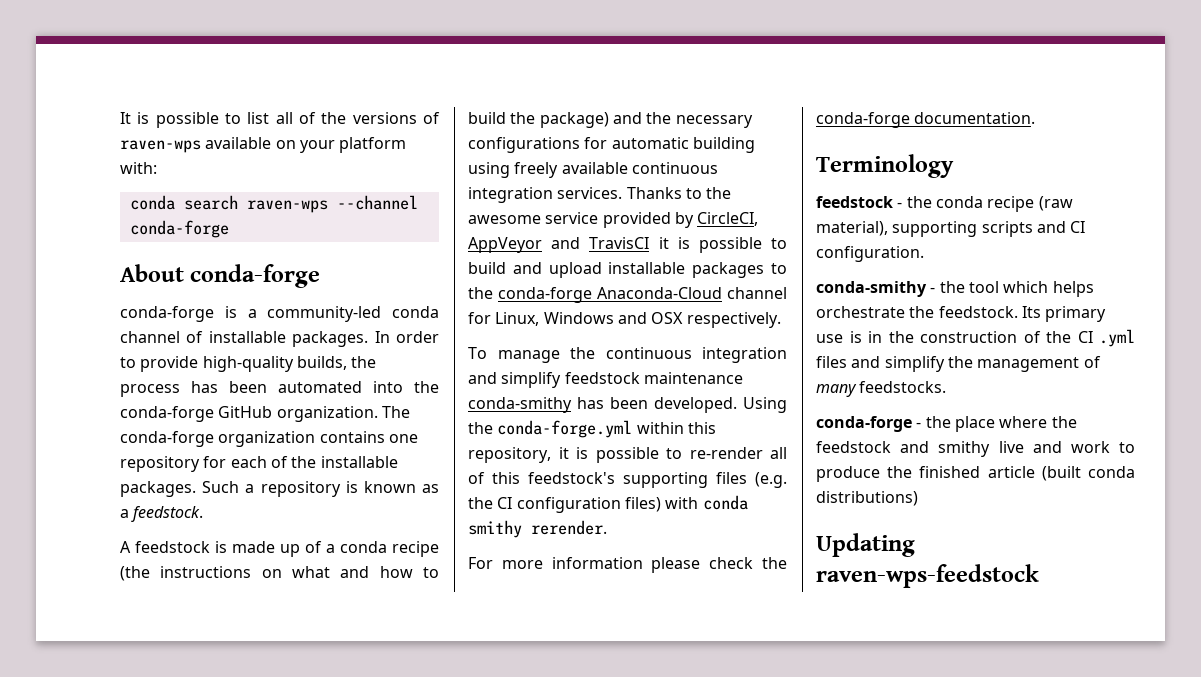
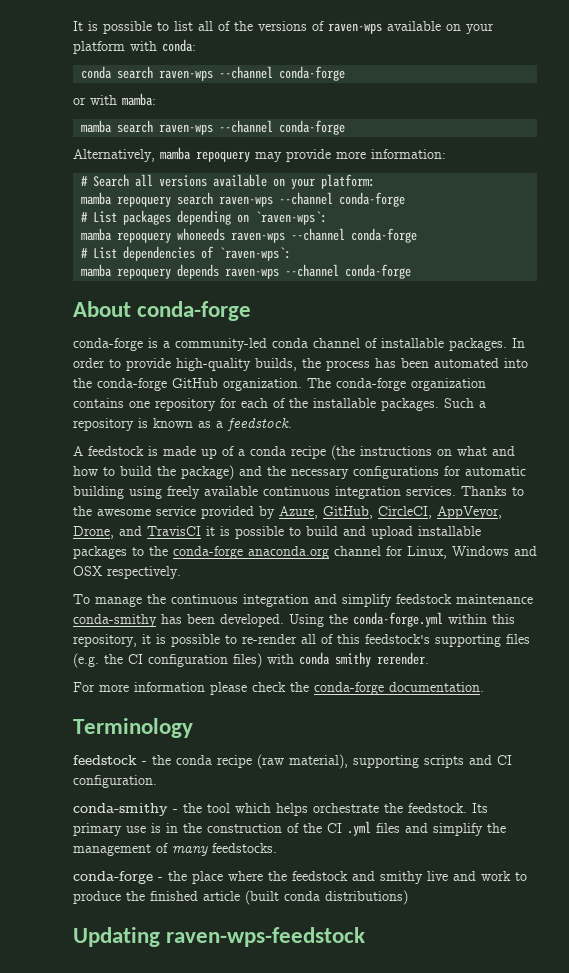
[120,162,157,174] with: -> [130,39,196,52] with conda:
(229, 229) none -> [73,93,156,106] [81,120,346,135] [73,147,446,162] [81,174,376,189] [81,192,406,207] [81,210,328,225] [81,228,418,243] [81,246,292,261] [81,264,412,279] // or with mamba: // mamba search raven-wps --channel conda-forge // Alternatively, mamba repoquery may provide more information: // # Search all versions available on your platform: // mamba repoquery search raven-wps --channel conda-forge // # List packages depending on `raven-wps`: // mamba repoquery whoneeds raven-wps --channel conda-forge // # List dependencies of `raven-wps`: // mamba repoquery depends raven-wps --channel conda-forge
[697,212,759,226] [468,237,542,253] CircleCI, AppVeyor -> [279,506,502,519] [73,526,114,539] Azure, GitHub, CircleCI, AppVeyor, Drone,
[597,287,722,299] Anaconda-Cloud -> [248,546,329,559] anaconda.org

